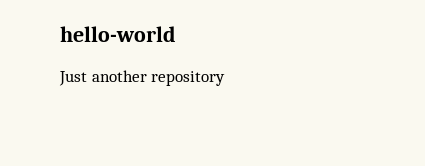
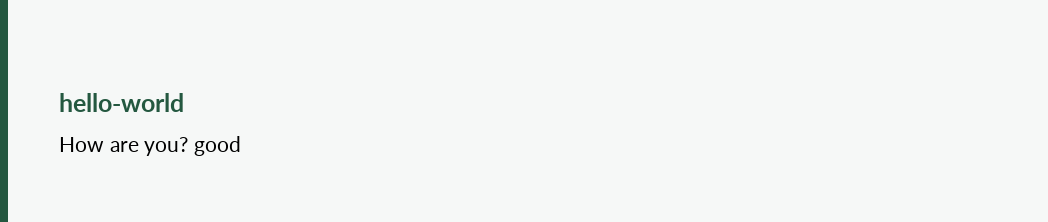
[59,70,226,86] Just another repository -> [59,136,242,156] How are you? good

